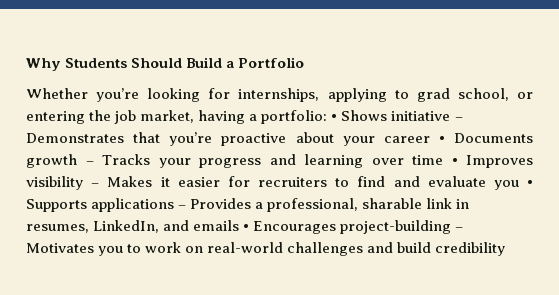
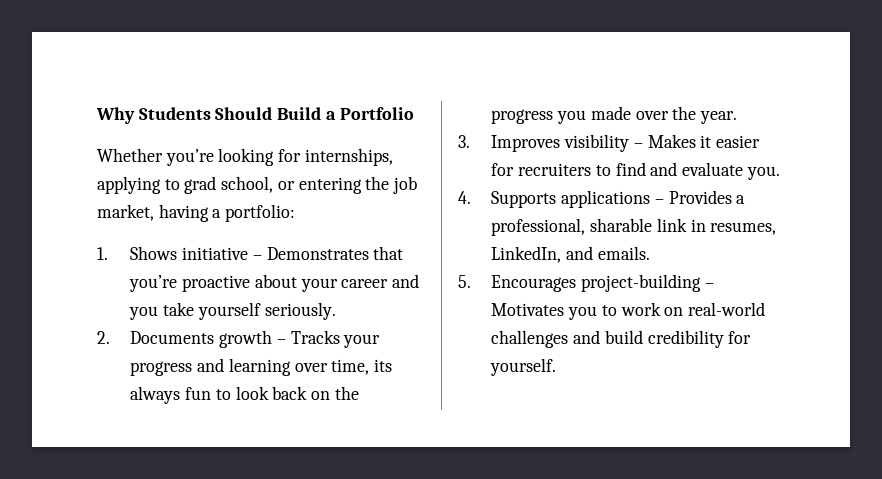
[331,114,338,121] • -> [97,247,108,260] // 1.
[438,136,445,143] • -> [392,274,420,288] [129,302,336,320] [97,331,110,344] and you take yourself seriously. // 2.
[412,155,458,165] time • -> [331,359,393,375] [130,386,359,404] [491,106,738,124] [458,135,470,148] time, its always fun to look back on the progress you made over the year. // 3.
[493,180,534,190] you • -> [746,166,780,180] [458,191,471,204] you. // 4.
[193,220,250,231] emails • -> [597,246,650,260] [458,275,471,288] emails. // 5.
(506, 249) none -> [728,331,752,344] [490,358,557,376] for yourself.

